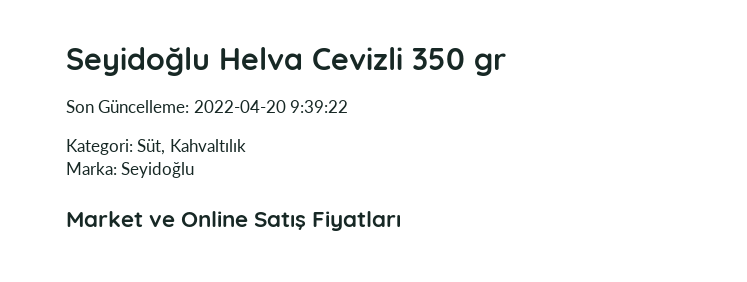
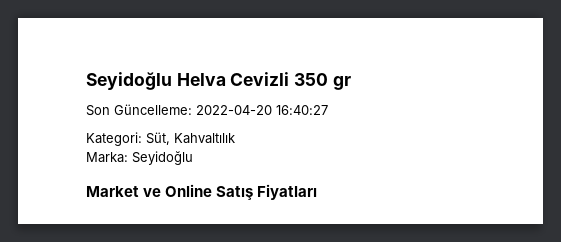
[290,100,349,113] 9:39:22 -> [276,105,328,115] 16:40:27

